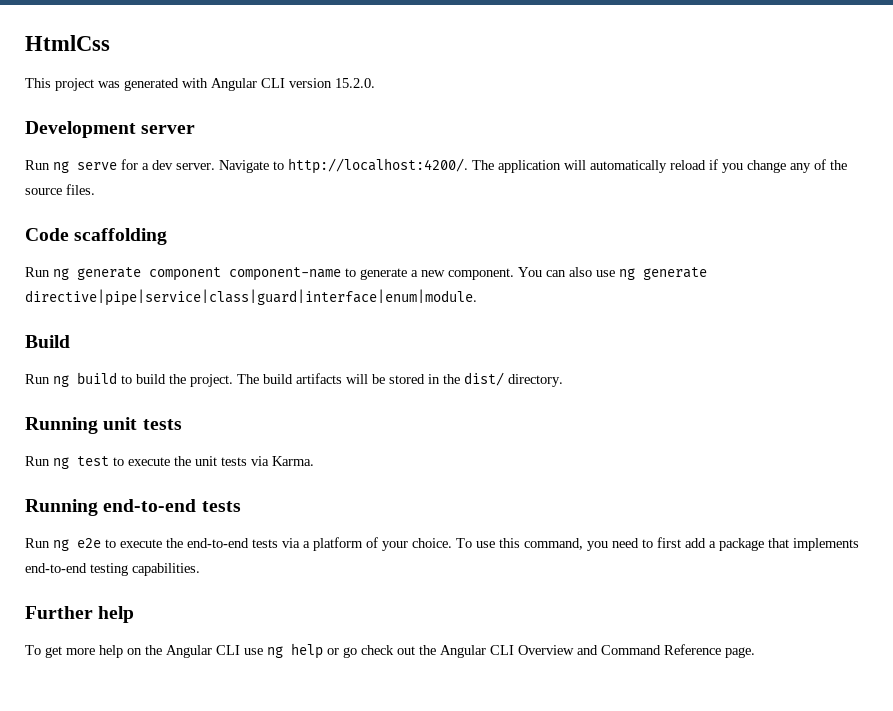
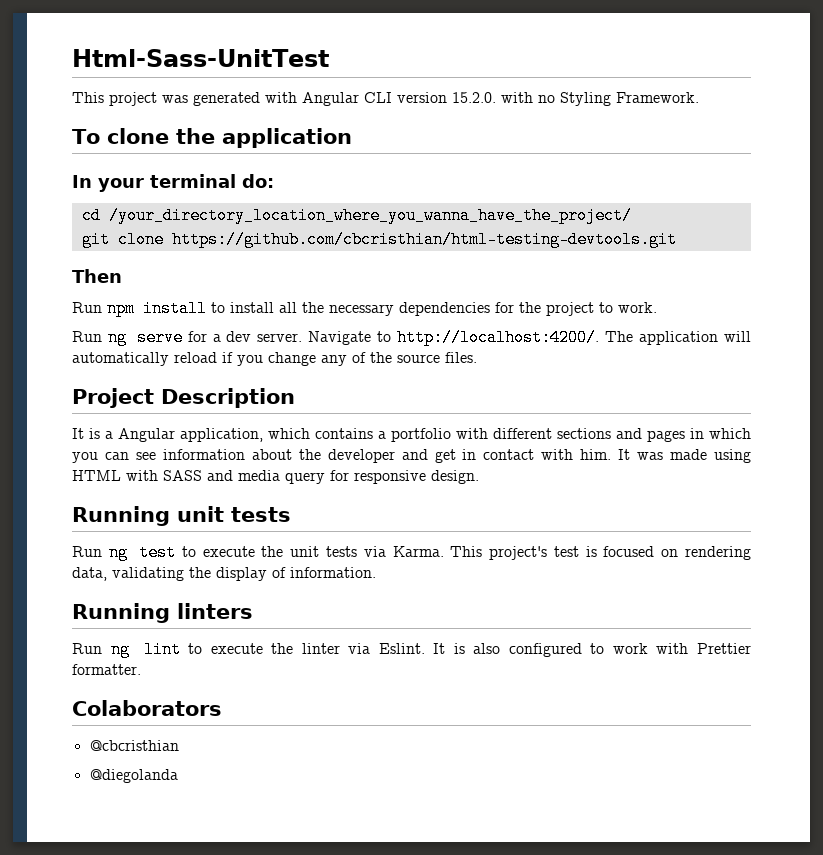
[25,35,110,51] HtmlCss -> [72,49,329,67] Html-Sass-UnitTest
[25,121,196,138] // Development server -> [501,92,699,106] [72,128,352,148] [72,174,274,192] [81,207,632,224] [81,231,677,248] [72,269,122,283] [72,300,657,317] with no Styling Framework. // To clone the application // In your terminal do: // cd /your_directory_location_where_you_wanna_have_the_project/ // git clone https://github.com/cbcristhian/html-testing-devtools.git // Then // Run npm install to install all the necessary dependencies for the project to work.
[25,228,168,245] [25,267,707,281] [25,289,477,306] [25,335,70,348] [25,372,563,387] Code scaffolding // Run ng generate component component-name to generate a new component. You can also use ng generate directive|pipe|service|class|guard|interface|enum|module. // Build // Run ng build to build the project. The build artifacts will be stored in the dist/ directory. -> [72,388,295,408] [72,428,751,442] [72,449,751,463] [72,470,479,484] Project Description // It is a Angular application, which contains a portfolio with different sections and pages in which you can see information about the developer and get in contact with him. It was made using HTML with SASS and media query for responsive design.
[25,499,241,516] [25,537,859,551] [25,563,200,576] [25,606,135,623] [25,643,755,659] // Running end-to-end tests // Run ng e2e to execute the end-to-end tests via a platform of your choice. To use this command, you need to first add a package that implements end-to-end testing capabilities. // Further help // To get more help on the Angular CLI use ng help or go check out the Angular CLI Overview and Command Reference page. -> [450,546,752,560] [72,567,376,581] [72,603,253,623] [72,641,752,658] [72,664,141,675] [72,700,222,716] [89,740,179,751] [89,769,178,783] This project's test is focused on rendering data, validating the display of information. // Running linters // Run ng lint to execute the linter via Eslint. It is also configured to work with Prettier formatter. // Colaborators // @cbcristhian // @diegolanda

